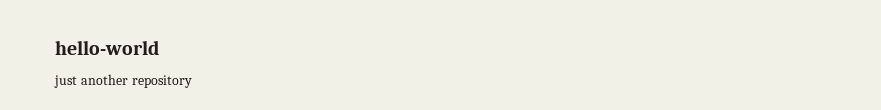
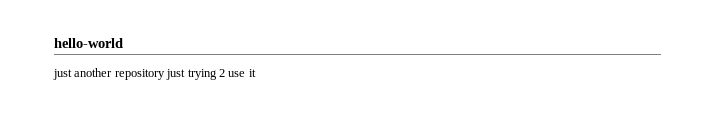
(192, 81) none -> [166,69,256,80] just trying 2 use it

